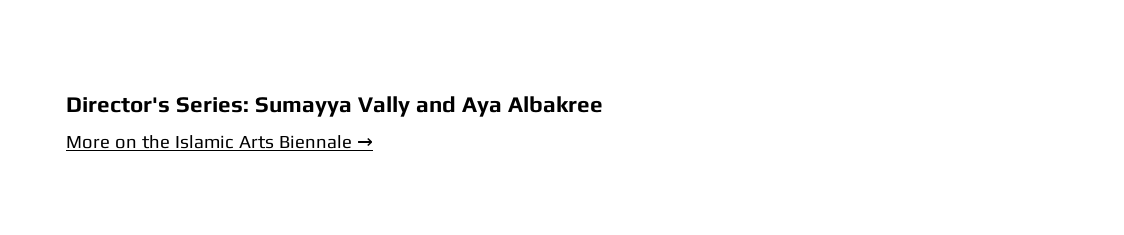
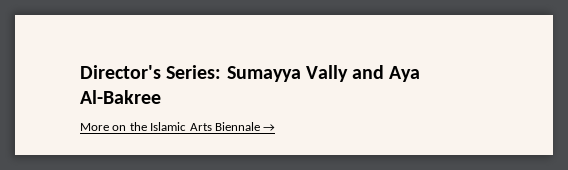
[508,96,604,113] Albakree -> [80,90,161,104] Al-Bakree

